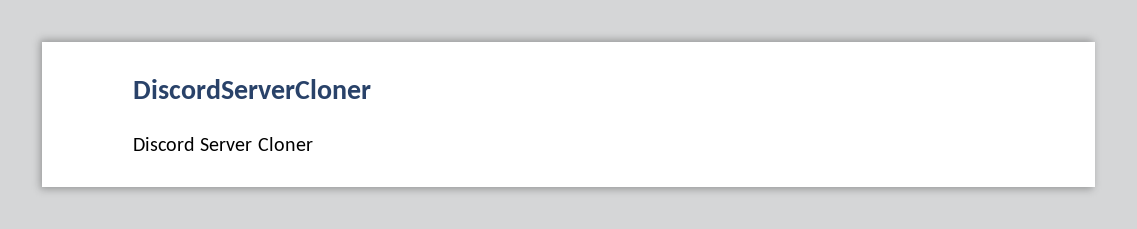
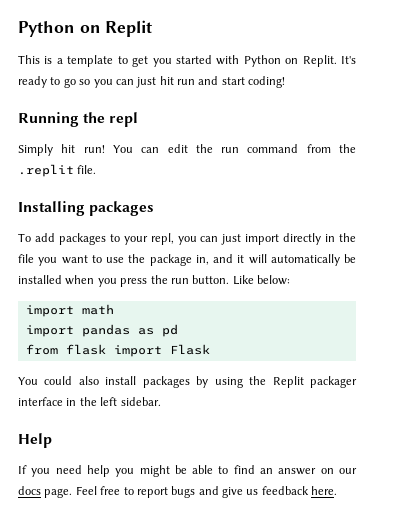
[133,79,371,99] [133,137,313,151] DiscordServerCloner // Discord Server Cloner -> [18,20,153,37] [18,55,357,67] [18,76,286,88] [18,112,139,127] [18,144,357,156] [18,164,97,177] [18,201,155,216] [18,233,357,245] [18,254,356,266] [18,275,290,287] [25,304,114,317] [25,324,178,337] [25,344,210,357] [18,376,358,388] [18,397,161,406] [18,433,52,448] [18,465,358,477] [18,486,338,498] Python on Replit // This is a template to get you started with Python on Replit. It's ready to go so you can just hit run and start coding! // Running the repl // Simply hit run! You can edit the run command from the .replit file. // Installing packages // To add packages to your repl, you can just import directly in the file you want to use the package in, and it will automatically be installed when you press the run button. Like below: // import math // import pandas as pd // from flask import Flask // You could also install packages by using the Replit packager interface in the left sidebar. // Help // If you need help you might be able to find an answer on our docs page. Feel free to report bugs and give us feedback here.

